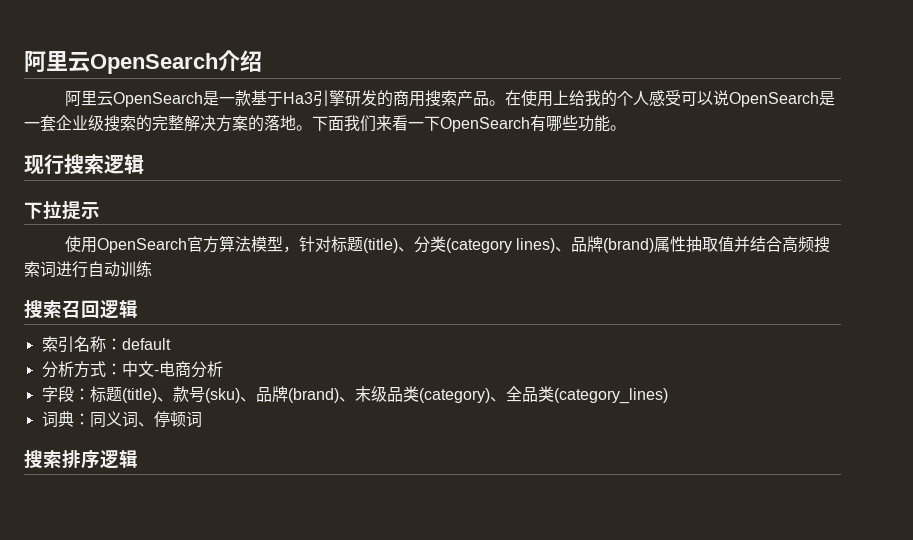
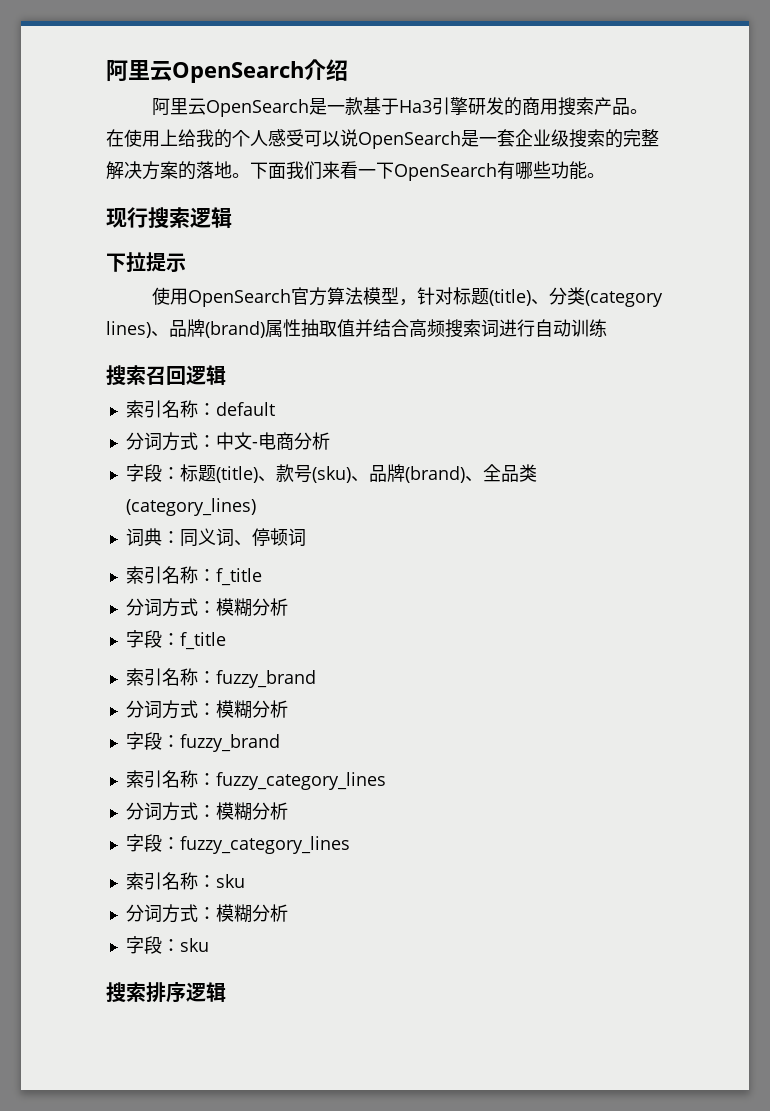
[57,361,74,377] 析 -> [143,432,162,450] 词
[354,386,506,403] 末级品类(category)、 -> (483, 479) none
(202, 419) none -> [125,566,262,586] [125,598,288,617] [125,630,226,650] [125,668,316,688] [125,700,288,719] [125,732,280,752] [125,770,386,790] [125,802,288,821] [125,834,350,854] [125,872,245,890] [125,904,288,923] [125,936,209,954] // 索引名称：f_title // 分词方式：模糊分析 // 字段：f_title // 索引名称：fuzzy_brand // 分词方式：模糊分析 // 字段：fuzzy_brand // 索引名称：fuzzy_category_lines // 分词方式：模糊分析 // 字段：fuzzy_category_lines // 索引名称：sku // 分词方式：模糊分析 // 字段：sku

